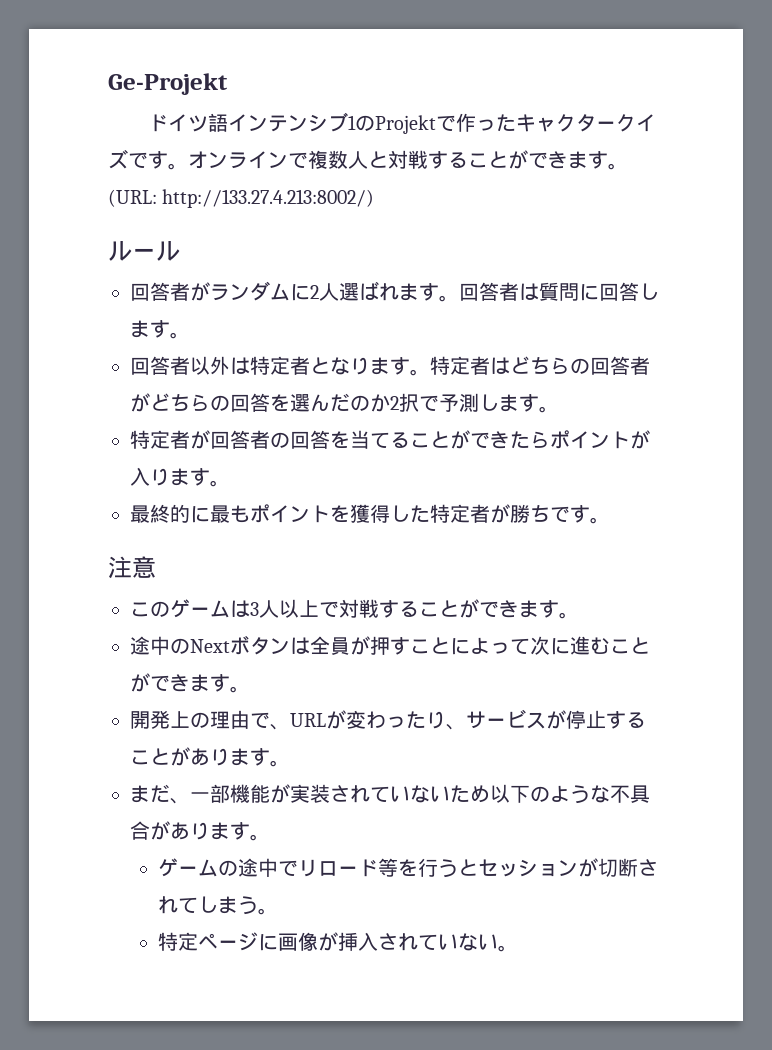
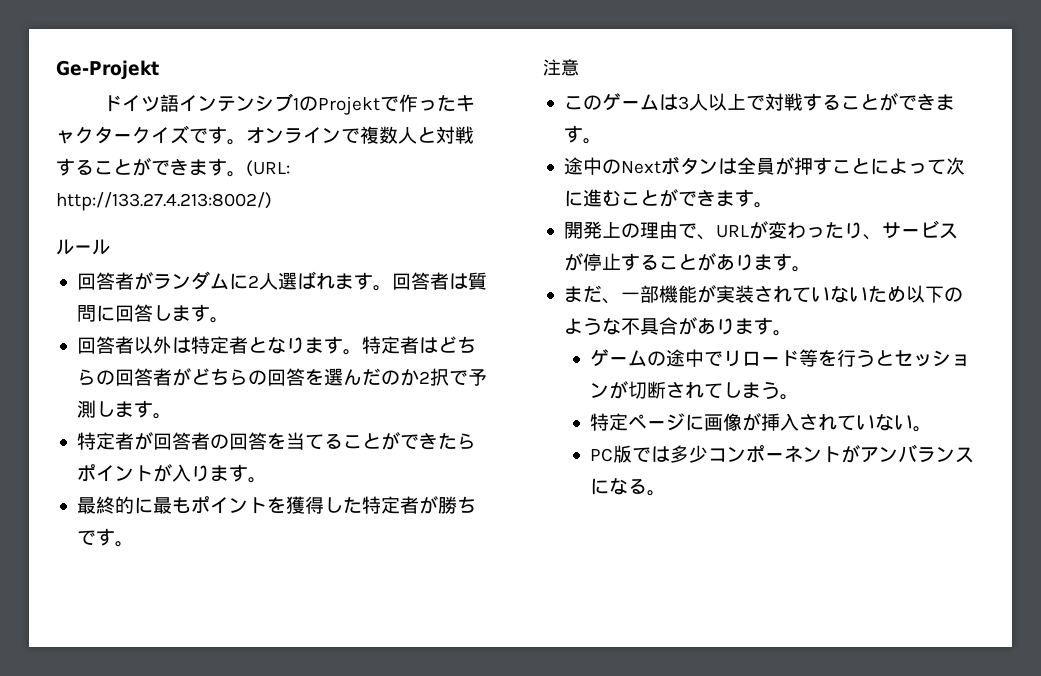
(519, 948) none -> [590,444,975,463] [590,478,667,496] // PC版では多少コンポーネントがアンバランスになる。

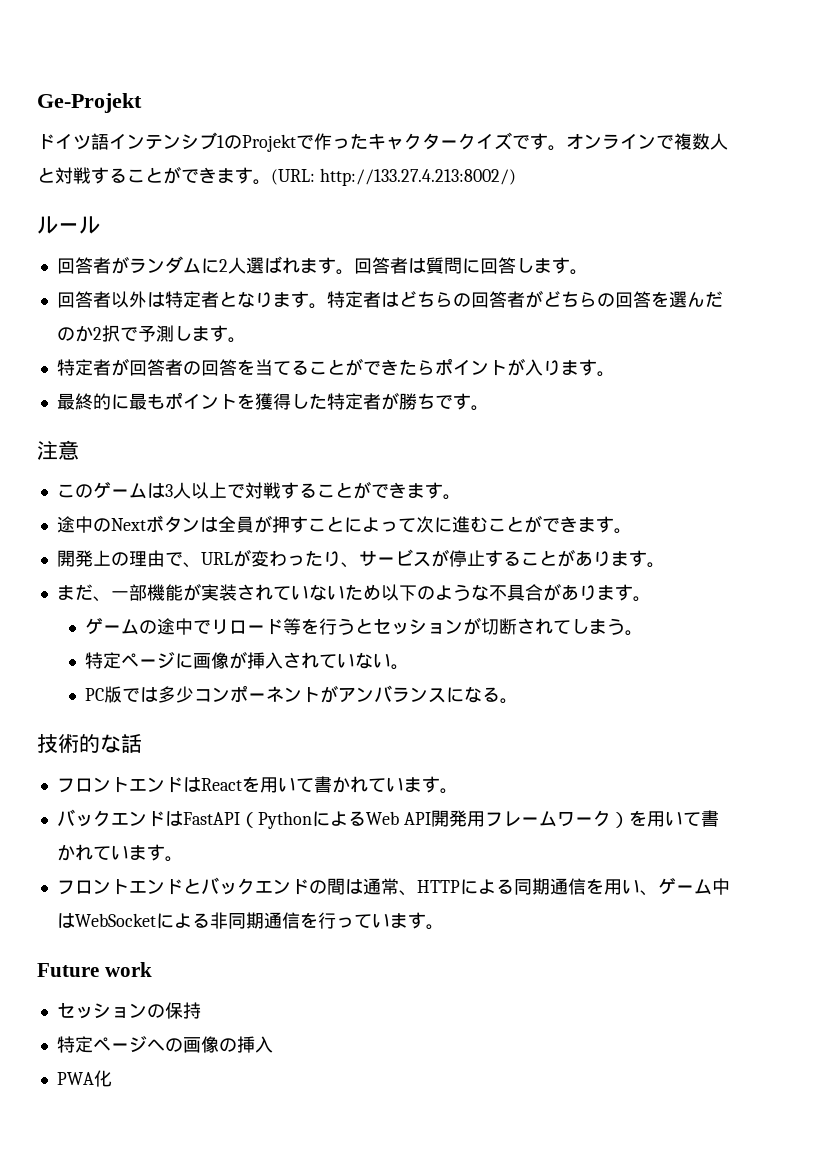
(667, 493) none -> [37,734,142,753] [56,776,458,794] [56,809,719,829] [56,844,183,862] [56,877,730,896] [56,912,444,930] [37,962,152,977] [56,1002,201,1019] [56,1036,273,1053] [56,1070,112,1087] // 技術的な話 // フロントエンドはReactを用いて書かれています。 // バックエンドはFastAPI（PythonによるWeb API開発用フレームワーク）を用いて書かれています。 // フロントエンドとバックエンドの間は通常、HTTPによる同期通信を用い、ゲーム中はWebSocketによる非同期通信を行っています。 // Future work // セッションの保持 // 特定ページへの画像の挿入 // PWA化

